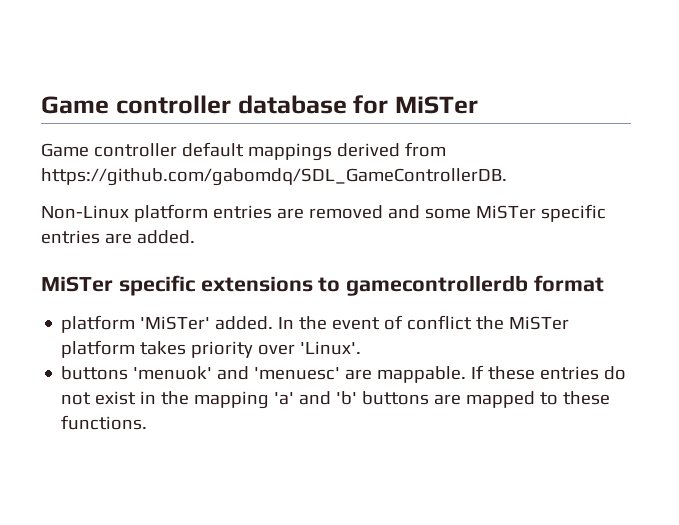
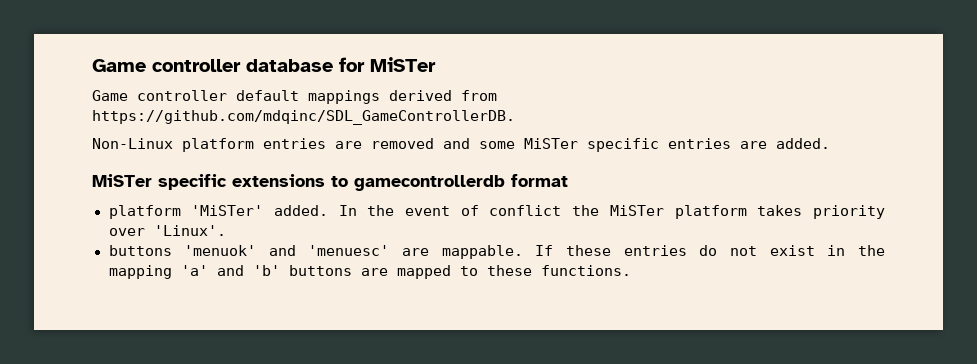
[41,168,507,186] https://github.com/gabomdq/SDL_GameControllerDB. -> [92,110,515,125] https://github.com/mdqinc/SDL_GameControllerDB.

